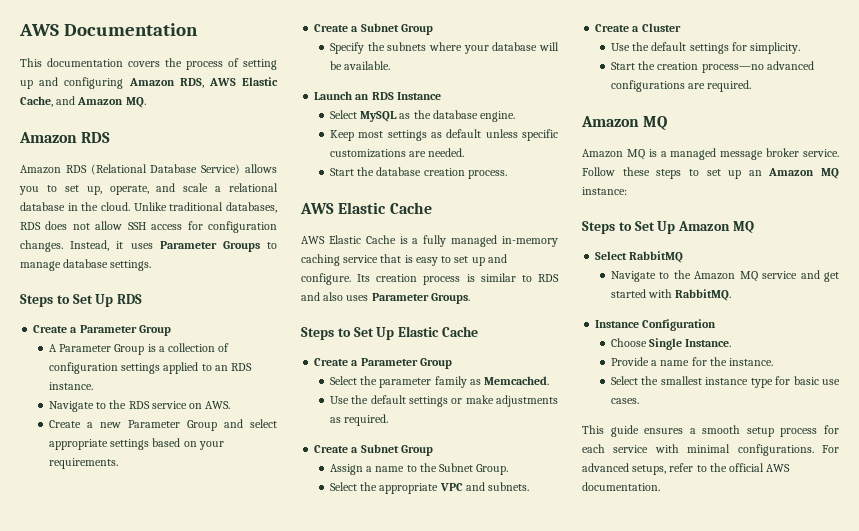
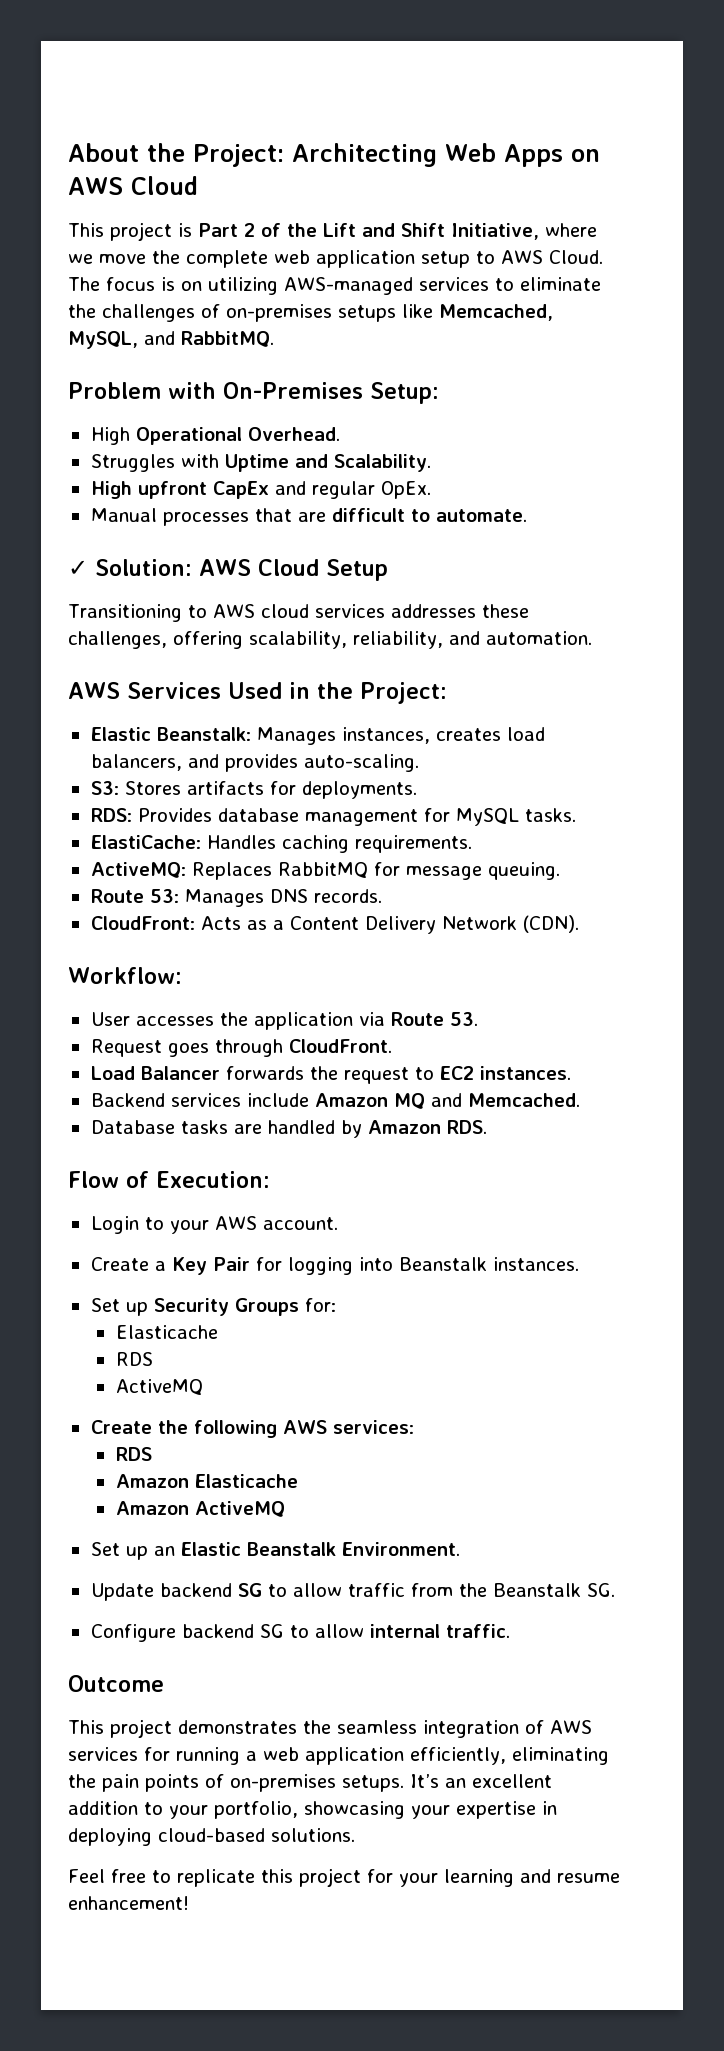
[19,23,198,36] [20,58,277,70] [20,77,278,89] [20,96,146,108] [19,132,111,143] [20,164,277,175] [19,183,278,195] [20,202,277,213] [20,221,277,233] [20,240,277,252] [20,259,152,271] [20,294,143,307] [33,325,171,336] [48,343,230,355] [48,362,252,374] [48,382,93,390] [48,400,231,412] [48,419,277,431] [48,438,224,450] [48,458,118,469] [314,23,433,35] [329,42,559,54] [329,61,391,70] [314,91,441,100] [329,110,515,122] [329,129,558,141] [329,148,465,158] [329,167,507,179] [300,202,432,214] [301,235,558,247] [301,254,507,266] [301,273,559,285] [301,292,470,304] [301,326,478,340] [314,358,452,369] [329,376,549,388] [329,395,558,407] [329,414,389,426] [314,444,433,456] [329,463,509,475] [329,482,529,494] [595,23,681,32] [610,42,800,54] [610,61,814,73] [610,80,752,92] [581,116,668,130] [582,148,839,160] [582,167,839,179] [582,187,627,195] [582,221,754,234] [595,251,684,263] [610,270,839,282] [610,289,732,301] [595,319,717,331] [610,338,732,350] [610,357,773,366] [610,376,840,388] [610,398,639,404] [582,425,839,437] [582,444,839,456] [582,463,791,475] [582,482,660,491] AWS Documentation // This documentation covers the process of setting up and configuring Amazon RDS, AWS Elastic Cache, and Amazon MQ. // Amazon RDS // Amazon RDS (Relational Database Service) allows you to set up, operate, and scale a relational database in the cloud. Unlike traditional databases, RDS does not allow SSH access for configuration changes. Instead, it uses Parameter Groups to manage database settings. // Steps to Set Up RDS // Create a Parameter Group // A Parameter Group is a collection of configuration settings applied to an RDS instance. // Navigate to the RDS service on AWS. // Create a new Parameter Group and select appropriate settings based on your requirements. // Create a Subnet Group // Specify the subnets where your database will be available. // Launch an RDS Instance // Select MySQL as the database engine. // Keep most settings as default unless specific customizations are needed. // Start the database creation process. // AWS Elastic Cache // AWS Elastic Cache is a fully managed in-memory caching service that is easy to set up and configure. Its creation process is similar to RDS and also uses Parameter Groups. // Steps to Set Up Elastic Cache // Create a Parameter Group // Select the parameter family as Memcached. // Use the default settings or make adjustments as required. // Create a Subnet Group // Assign a name to the Subnet Group. // Select the appropriate VPC and subnets. // Create a Cluster // Use the default settings for simplicity. // Start the creation process—no advanced configurations are required. // Amazon MQ // Amazon MQ is a managed message broker service. Follow these steps to set up an Amazon MQ instance: // Steps to Set Up Amazon MQ // Select RabbitMQ // Navigate to the Amazon MQ service and get started with RabbitMQ. // Instance Configuration // Choose Single Instance. // Provide a name for the instance. // Select the smallest instance type for basic use cases. // This guide ensures a smooth setup process for each service with minimal configurations. For advanced setups, refer to the official AWS documentation. -> [68,143,600,167] [68,176,198,195] [68,222,597,241] [68,250,603,268] [68,277,601,295] [68,304,553,322] [68,331,274,349] [68,382,439,404] [90,427,340,445] [90,454,431,472] [90,481,431,499] [90,508,527,526] [68,559,388,581] [68,604,529,622] [68,631,592,649] [68,682,447,704] [90,727,545,745] [90,754,419,772] [90,781,417,799] [90,808,576,826] [90,835,472,853] [90,862,560,880] [90,889,382,907] [90,915,579,934] [68,967,182,984] [90,1012,478,1030] [90,1039,392,1057] [90,1066,571,1084] [90,1093,580,1109] [90,1120,487,1138] [68,1171,270,1188] [90,1216,338,1234] [90,1257,579,1275] [90,1298,336,1316] [115,1325,218,1339] [115,1352,153,1366] [115,1379,203,1395] [90,1420,414,1438] [115,1447,152,1461] [115,1474,298,1488] [115,1501,285,1517] [90,1542,460,1560] [90,1583,615,1601] [90,1624,510,1642] [68,1675,164,1692] [68,1719,592,1738] [68,1747,609,1765] [68,1774,552,1792] [68,1801,557,1819] [68,1828,355,1846] [68,1868,620,1887] [68,1896,189,1910] About the Project: Architecting Web Apps on AWS Cloud // This project is Part 2 of the Lift and Shift Initiative, where we move the complete web application setup to AWS Cloud. The focus is on utilizing AWS-managed services to eliminate the challenges of on-premises setups like Memcached, MySQL, and RabbitMQ. // Problem with On-Premises Setup: // High Operational Overhead. // Struggles with Uptime and Scalability. // High upfront CapEx and regular OpEx. // Manual processes that are difficult to automate. // ✓ Solution: AWS Cloud Setup // Transitioning to AWS cloud services addresses these challenges, offering scalability, reliability, and automation. // AWS Services Used in the Project: // Elastic Beanstalk: Manages instances, creates load balancers, and provides auto-scaling. // S3: Stores artifacts for deployments. // RDS: Provides database management for MySQL tasks. // ElastiCache: Handles caching requirements. // ActiveMQ: Replaces RabbitMQ for message queuing. // Route 53: Manages DNS records. // CloudFront: Acts as a Content Delivery Network (CDN). // Workflow: // User accesses the application via Route 53. // Request goes through CloudFront. // Load Balancer forwards the request to EC2 instances. // Backend services include Amazon MQ and Memcached. // Database tasks are handled by Amazon RDS. // Flow of Execution: // Login to your AWS account. // Create a Key Pair for logging into Beanstalk instances. // Set up Security Groups for: // Elasticache // RDS // ActiveMQ // Create the following AWS services: // RDS // Amazon Elasticache // Amazon ActiveMQ // Set up an Elastic Beanstalk Environment. // Update backend SG to allow traffic from the Beanstalk SG. // Configure backend SG to allow internal traffic. // Outcome // This project demonstrates the seamless integration of AWS services for running a web application efficiently, eliminating the pain points of on-premises setups. It’s an excellent addition to your portfolio, showcasing your expertise in deploying cloud-based solutions. // Feel free to replicate this project for your learning and resume enhancement!

